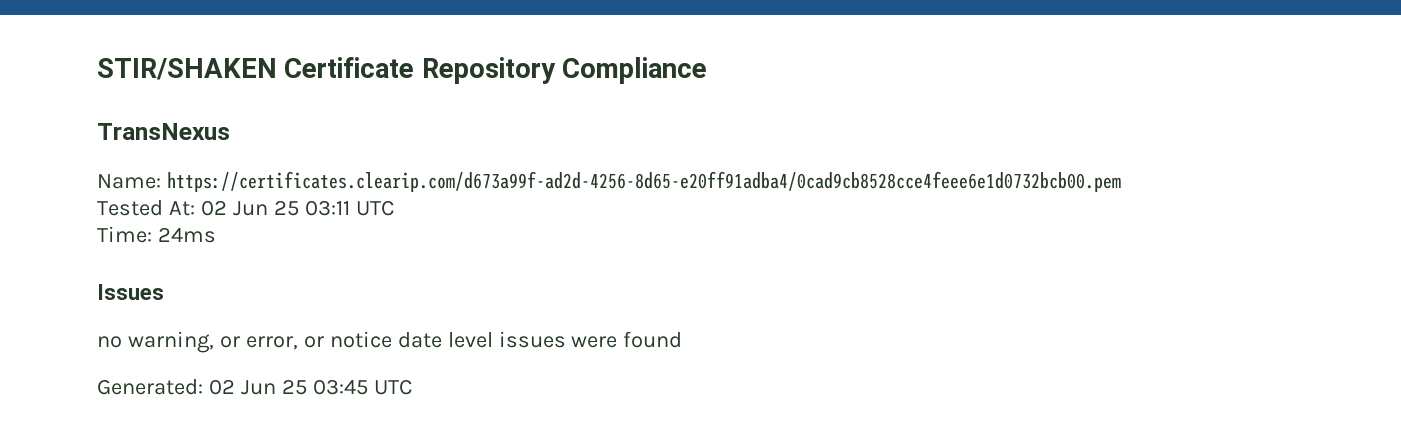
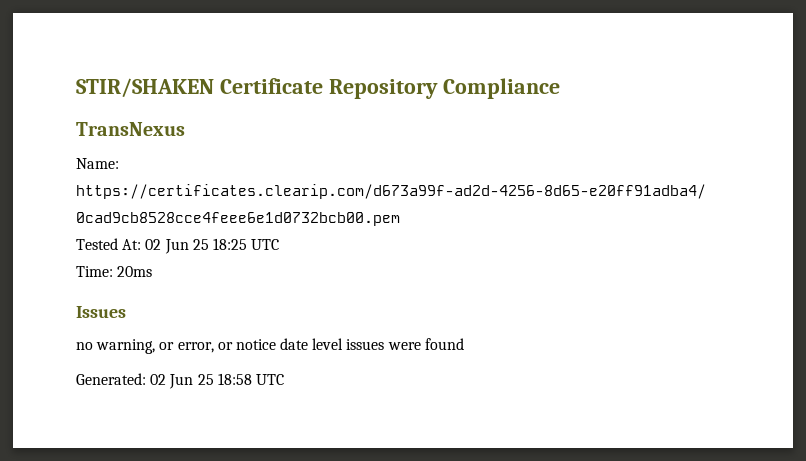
[304,200,350,216] 03:11 -> [212,238,247,250] 18:25
[157,227,216,243] 24ms -> [117,266,153,277] 20ms
[312,379,368,395] 03:45 -> [217,373,252,385] 18:58

